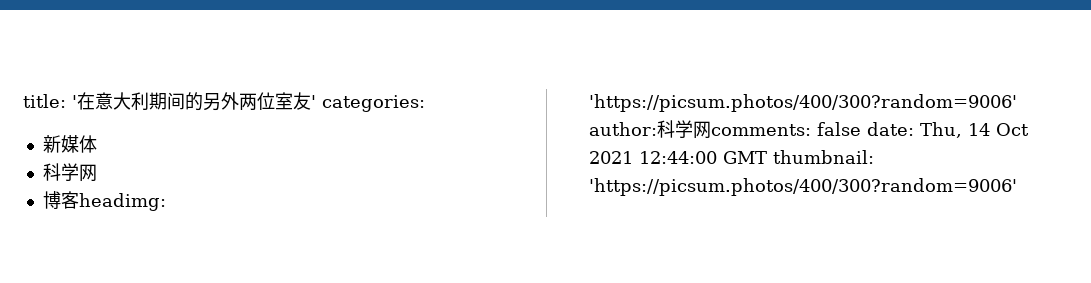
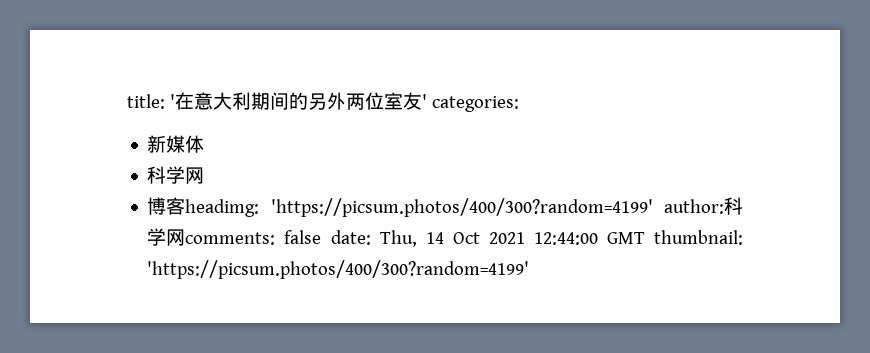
[588,94,1017,112] 'https://picsum.photos/400/300?random=9006' -> [270,198,653,217] 'https://picsum.photos/400/300?random=4199'
[588,178,1017,196] 'https://picsum.photos/400/300?random=9006' -> [147,260,530,279] 'https://picsum.photos/400/300?random=4199'

